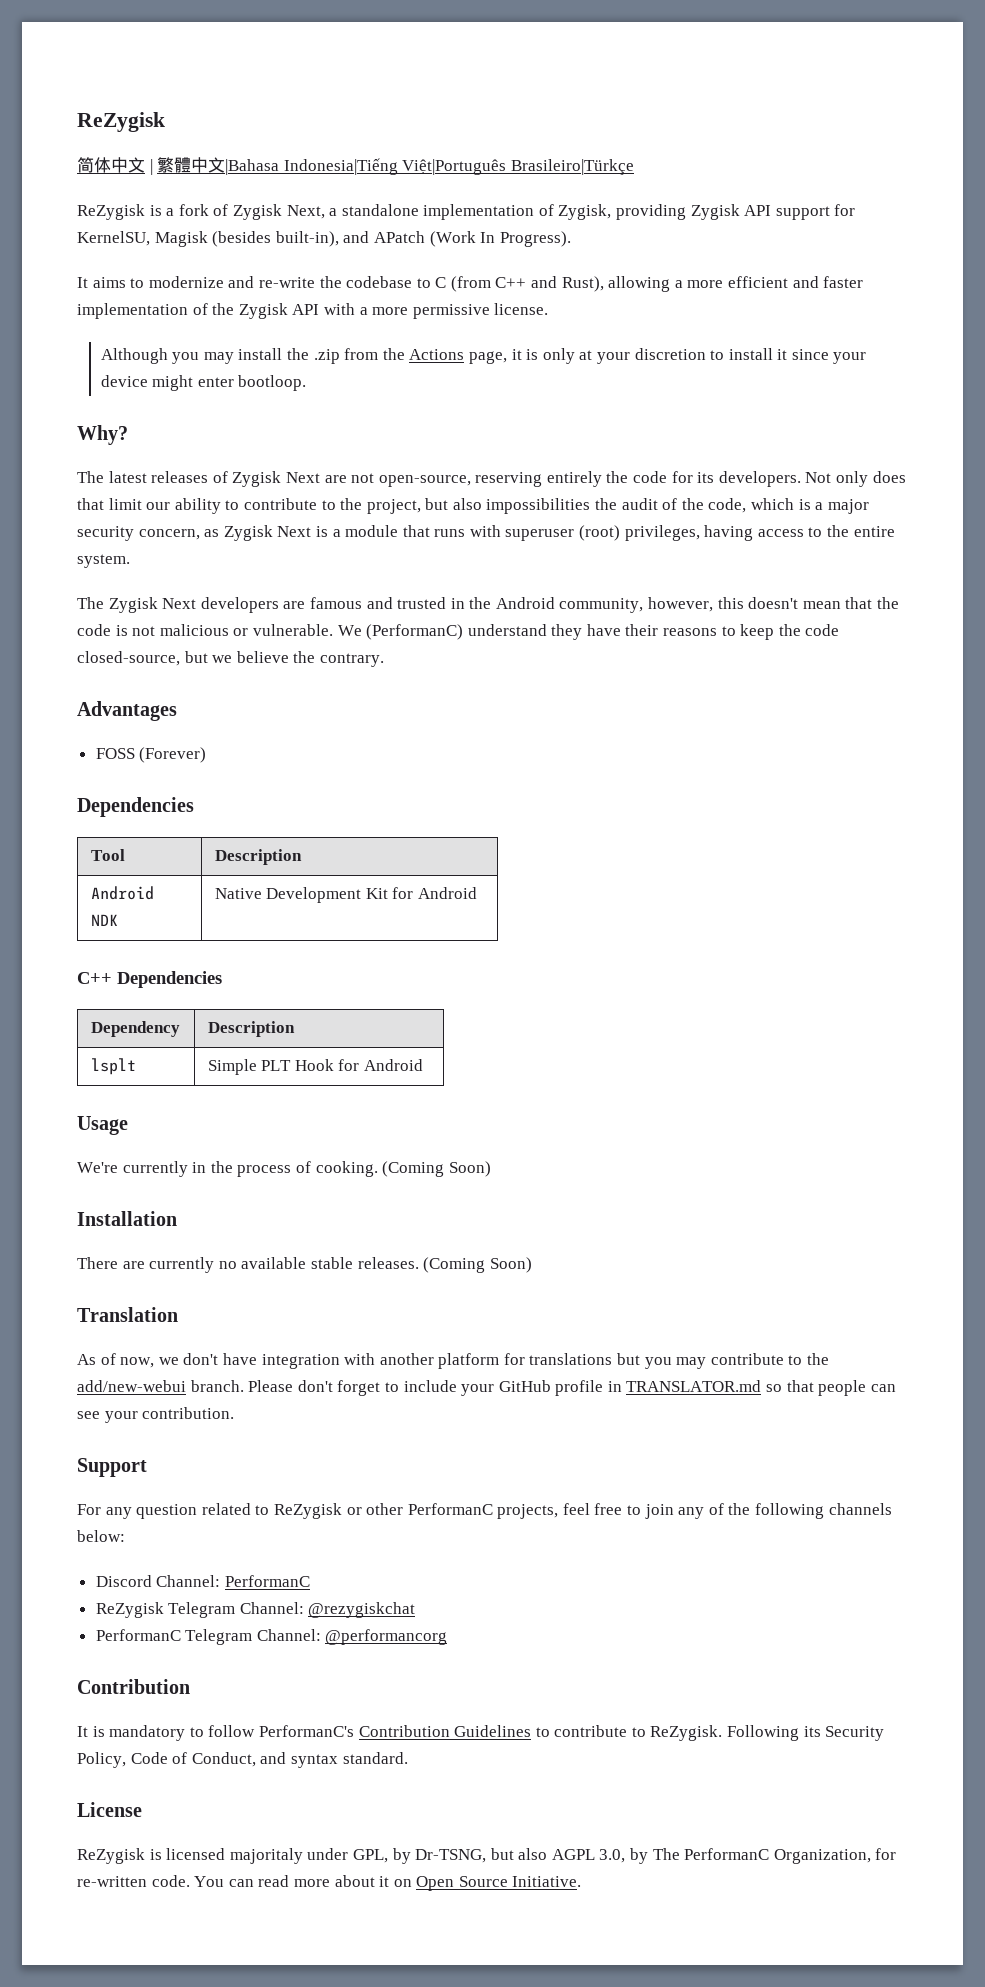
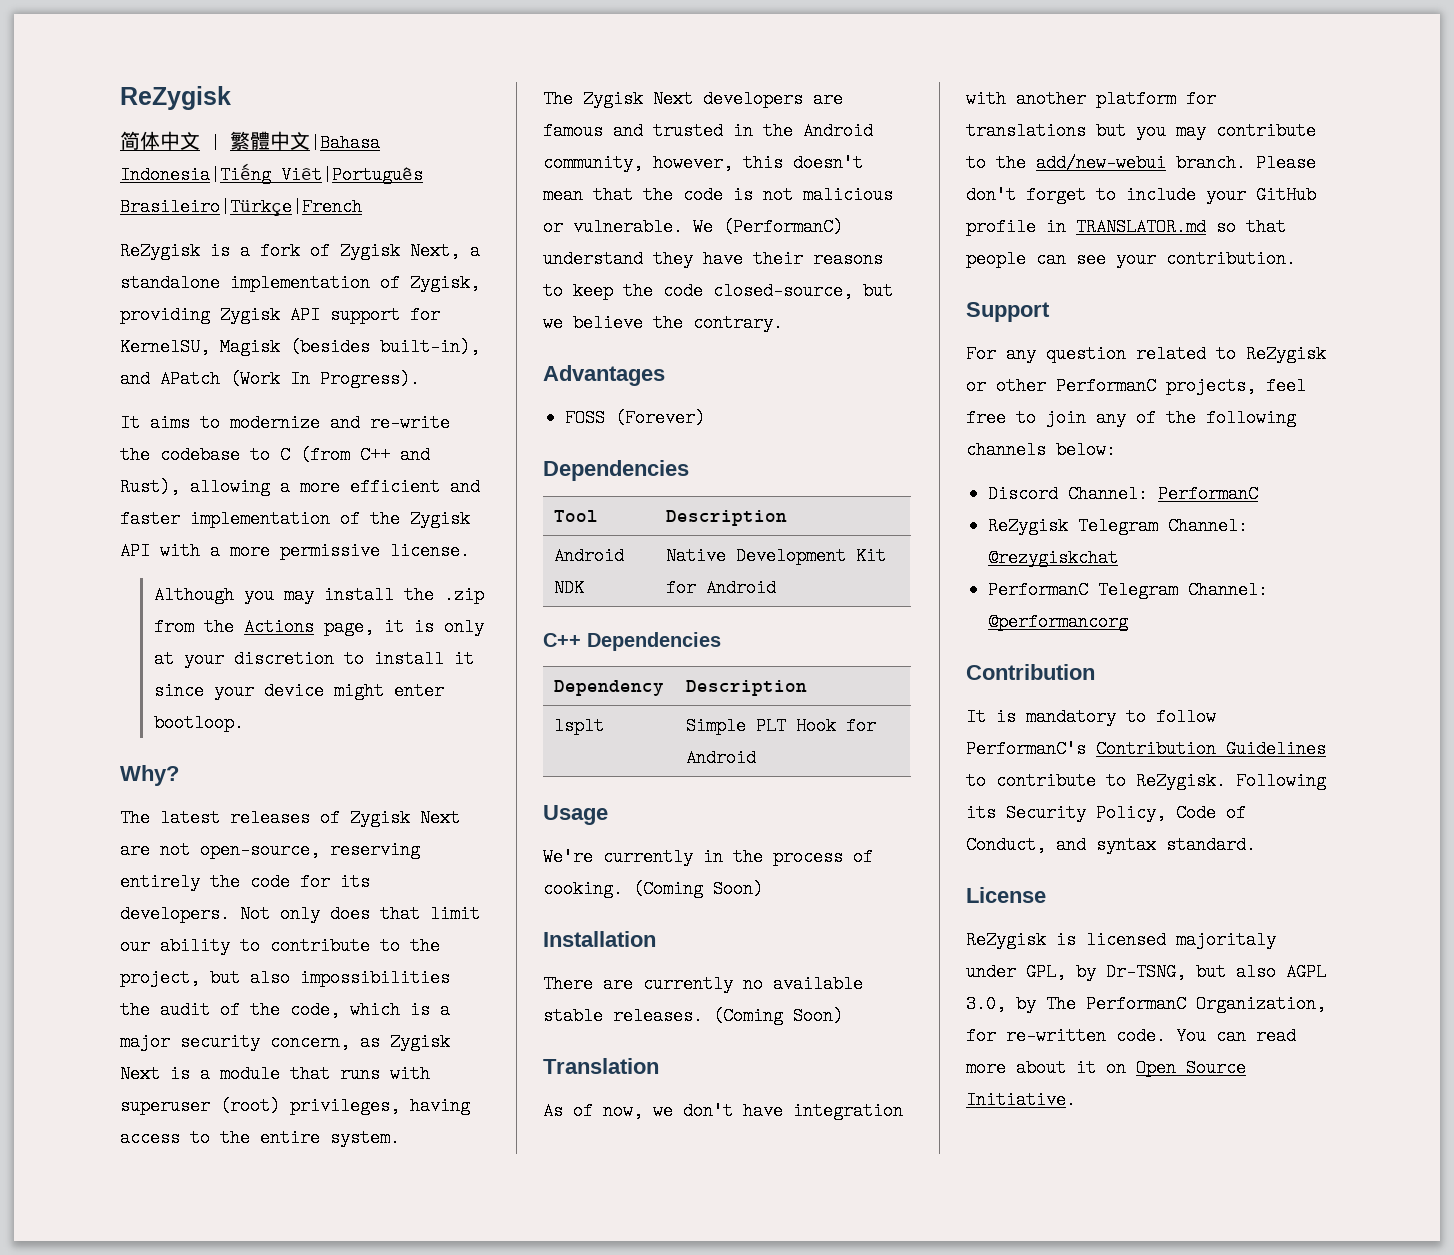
[510,159,634,175] Brasileiro|Türkçe -> [120,198,362,216] Brasileiro|Türkçe|French

